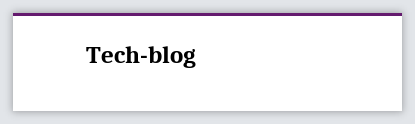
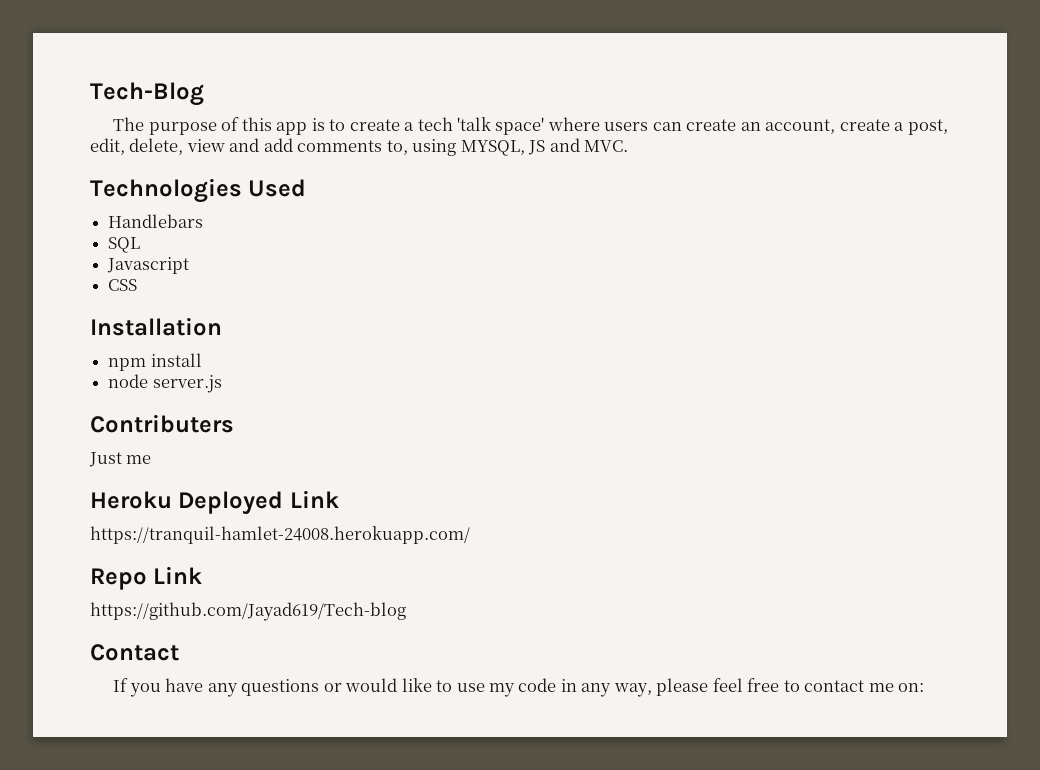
[86,46,196,68] Tech-blog -> [90,82,204,106] [113,117,948,135] [90,138,629,156] [90,178,307,203] [108,214,204,228] [108,237,141,253] [107,257,190,274] [108,279,138,291] [90,317,222,336] [108,353,202,371] [108,374,222,393] [90,414,234,433] [89,452,152,467] [90,490,339,515] [90,526,470,544] [90,566,203,590] [90,602,406,621] [90,644,179,661] [113,678,924,697] Tech-Blog // The purpose of this app is to create a tech 'talk space' where users can create an account, create a post, edit, delete, view and add comments to, using MYSQL, JS and MVC. // Technologies Used // Handlebars // SQL // Javascript // CSS // Installation // npm install // node server.js // Contributers // Just me // Heroku Deployed Link // https://tranquil-hamlet-24008.herokuapp.com/ // Repo Link // https://github.com/Jayad619/Tech-blog // Contact // If you have any questions or would like to use my code in any way, please feel free to contact me on:

